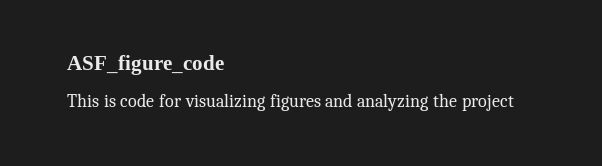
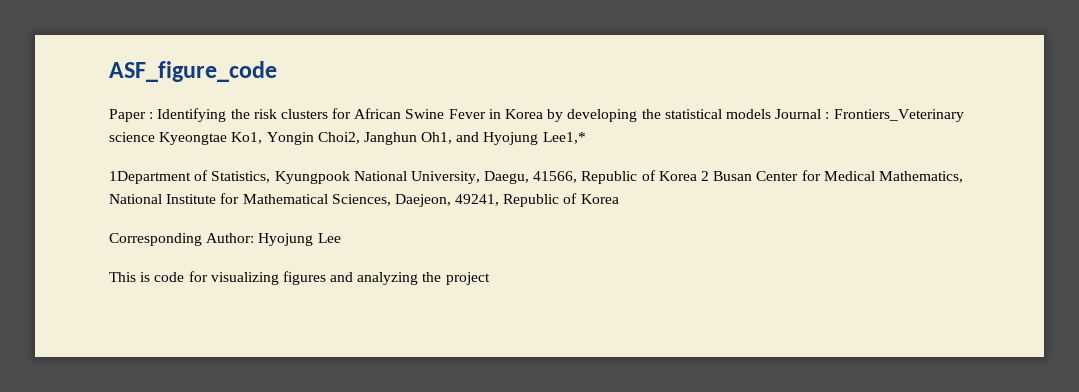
(224, 65) none -> [109,108,964,122] [109,132,586,145] [109,170,963,184] [109,193,619,207] [109,233,341,246] // Paper : Identifying the risk clusters for African Swine Fever in Korea by developing the statistical models Journal : Frontiers_Veterinary science Kyeongtae Ko1, Yongin Choi2, Janghun Oh1, and Hyojung Lee1,* // 1Department of Statistics, Kyungpook National University, Daegu, 41566, Republic of Korea 2 Busan Center for Medical Mathematics, National Institute for Mathematical Sciences, Daejeon, 49241, Republic of Korea // Corresponding Author: Hyojung Lee

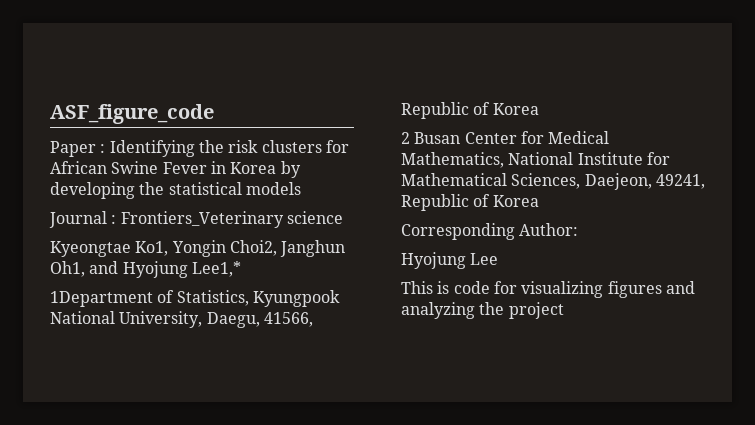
(771, 114) none -> (301, 188) //
(155, 137) none -> (343, 217) //
(697, 176) none -> (539, 109) //
(255, 238) none -> (579, 229) //

